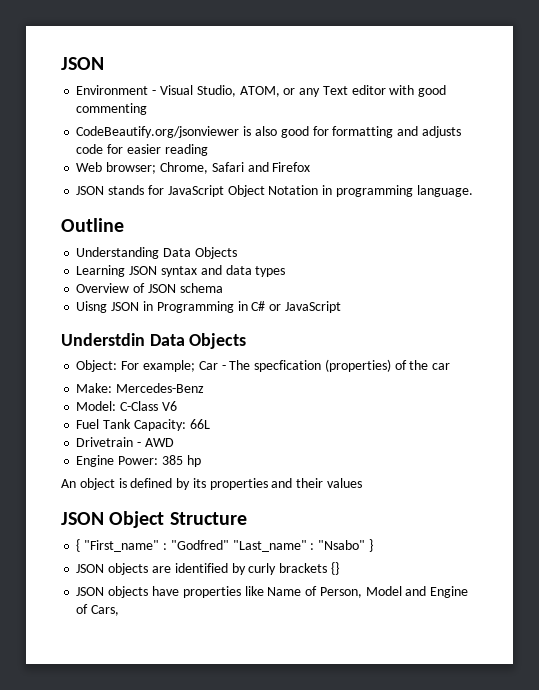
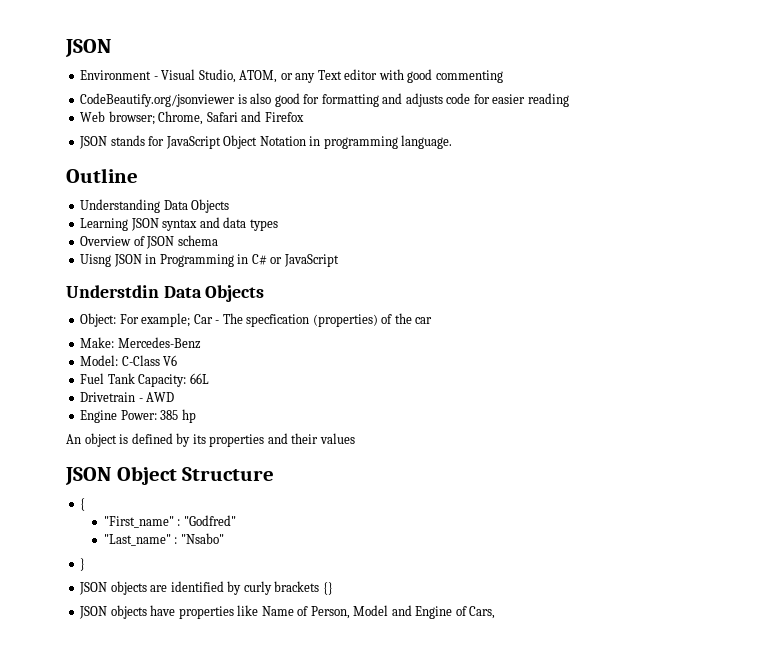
(81, 545) none -> (86, 504) //
(229, 545) none -> (236, 520) //
(366, 545) none -> (224, 538) //

